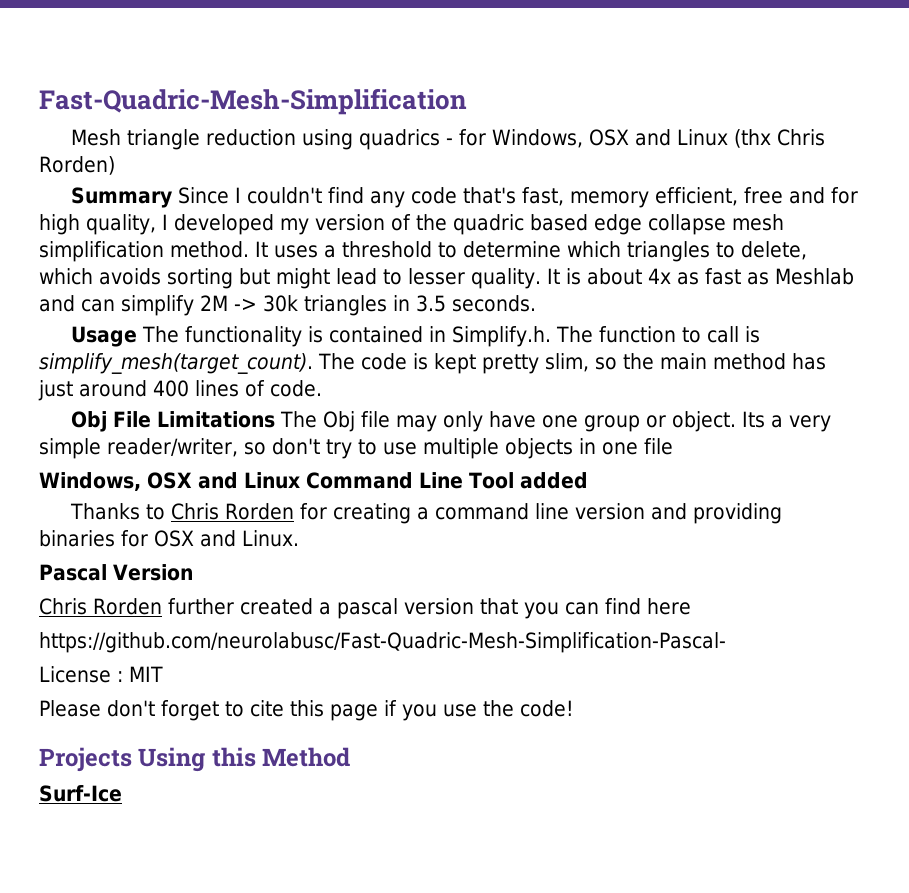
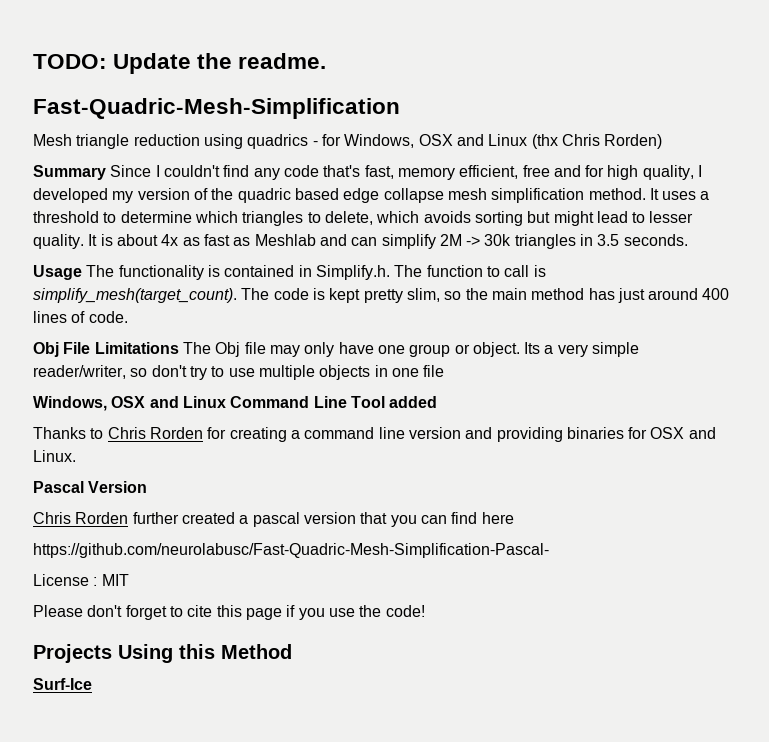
(39, 101) none -> [33,53,327,74] TODO: Update the readme. //

